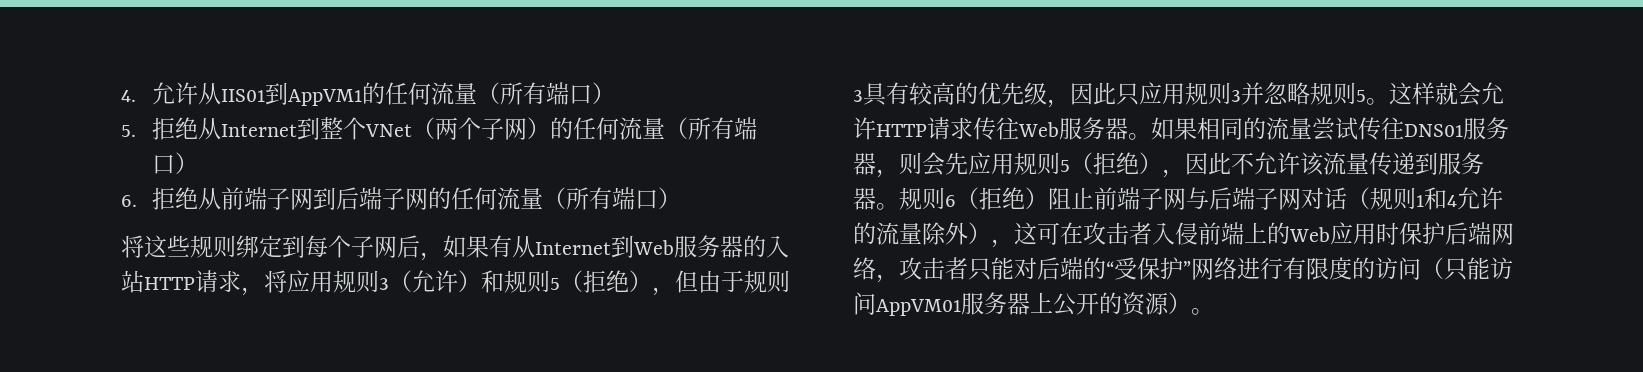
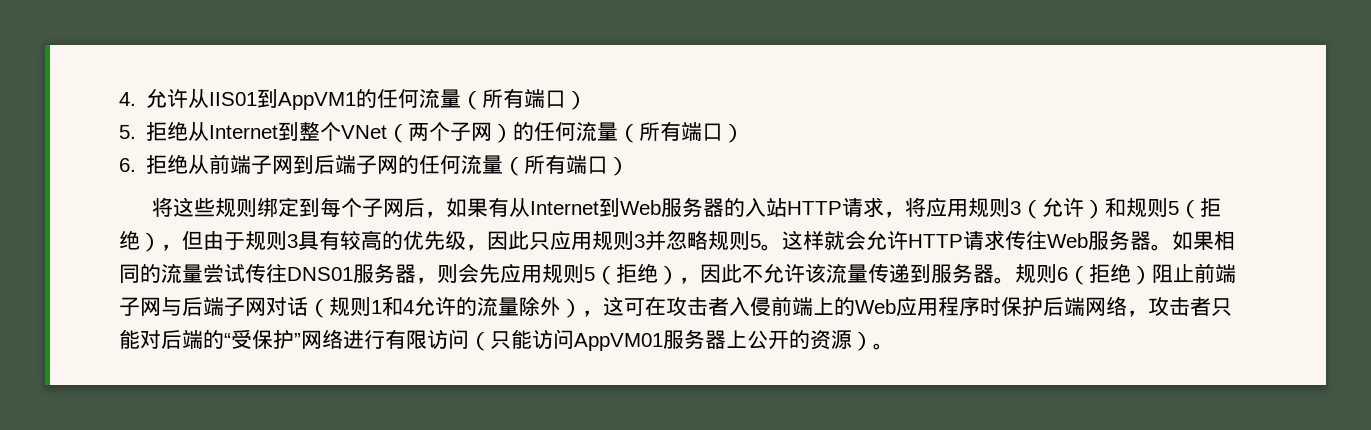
(1376, 234) none -> [938,296,980,316] 程序
[1329,257,1375,280] 度的 -> (427, 339) none

